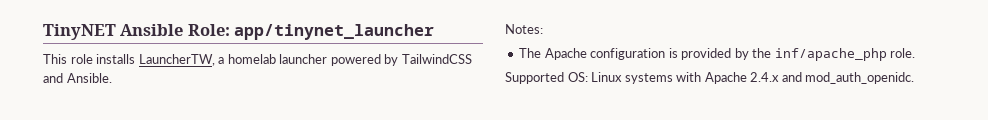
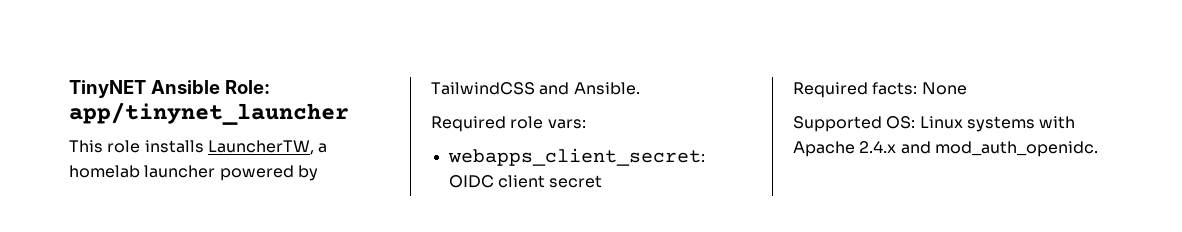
[505,24,543,34] [519,48,916,61] Notes: // The Apache configuration is provided by the inf/apache_php role. -> [431,116,586,132] [447,148,705,166] [448,175,603,188] [793,82,967,98] Required role vars: // webapps_client_secret: OIDC client secret // Required facts: None

